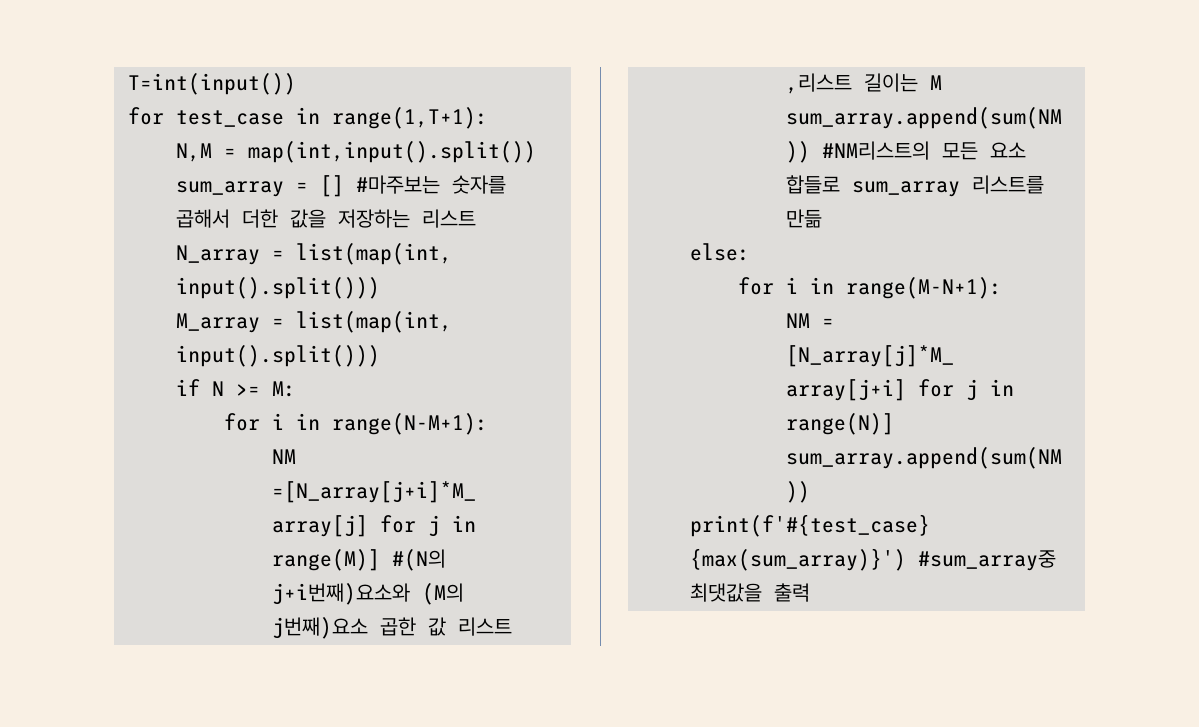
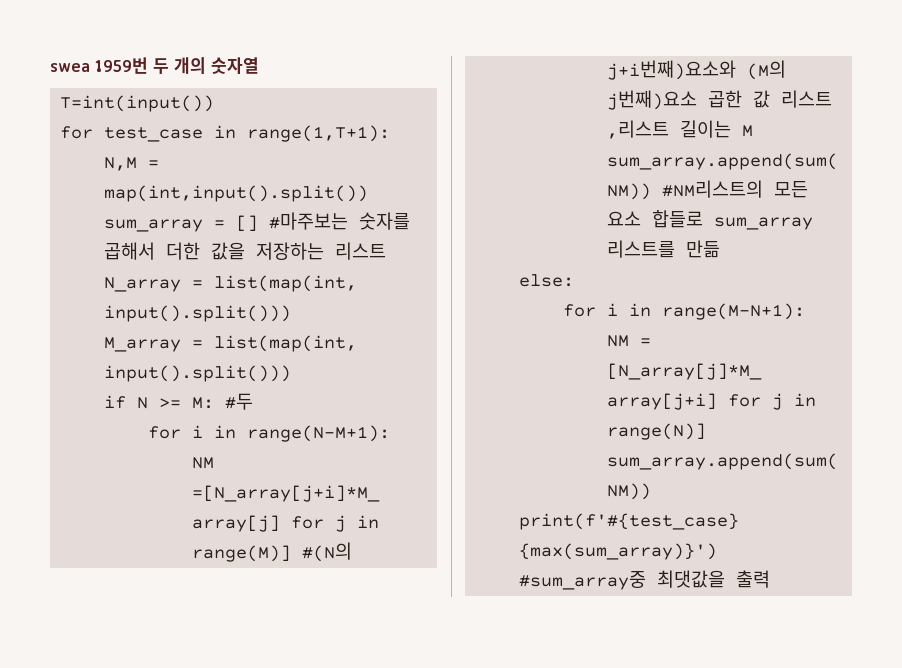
(127, 84) none -> [50,57,259,74] swea 1959번 두 개의 숫자열 //
(296, 389) none -> [224,393,253,410] #두

